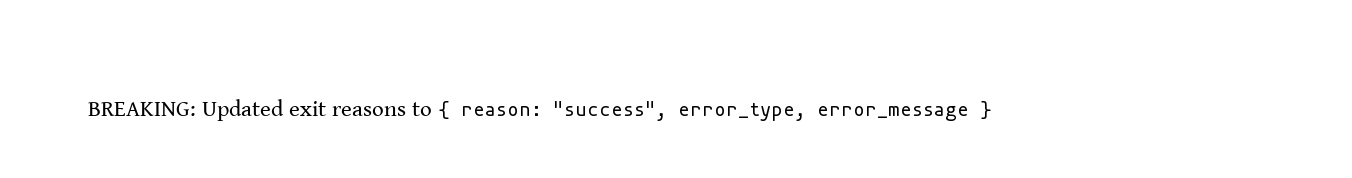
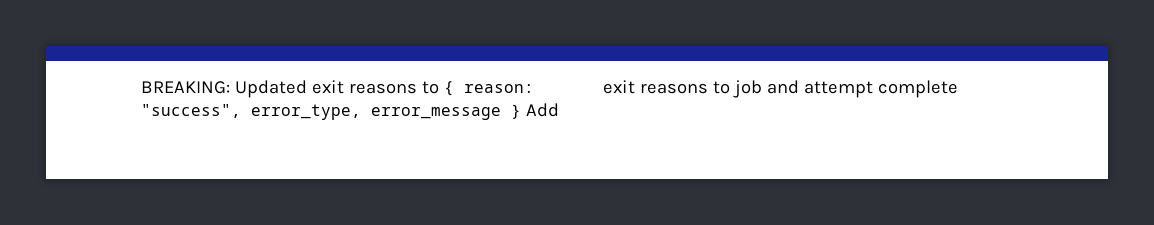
(993, 110) none -> [525,103,559,117] [603,80,958,98] Add exit reasons to job and attempt complete

